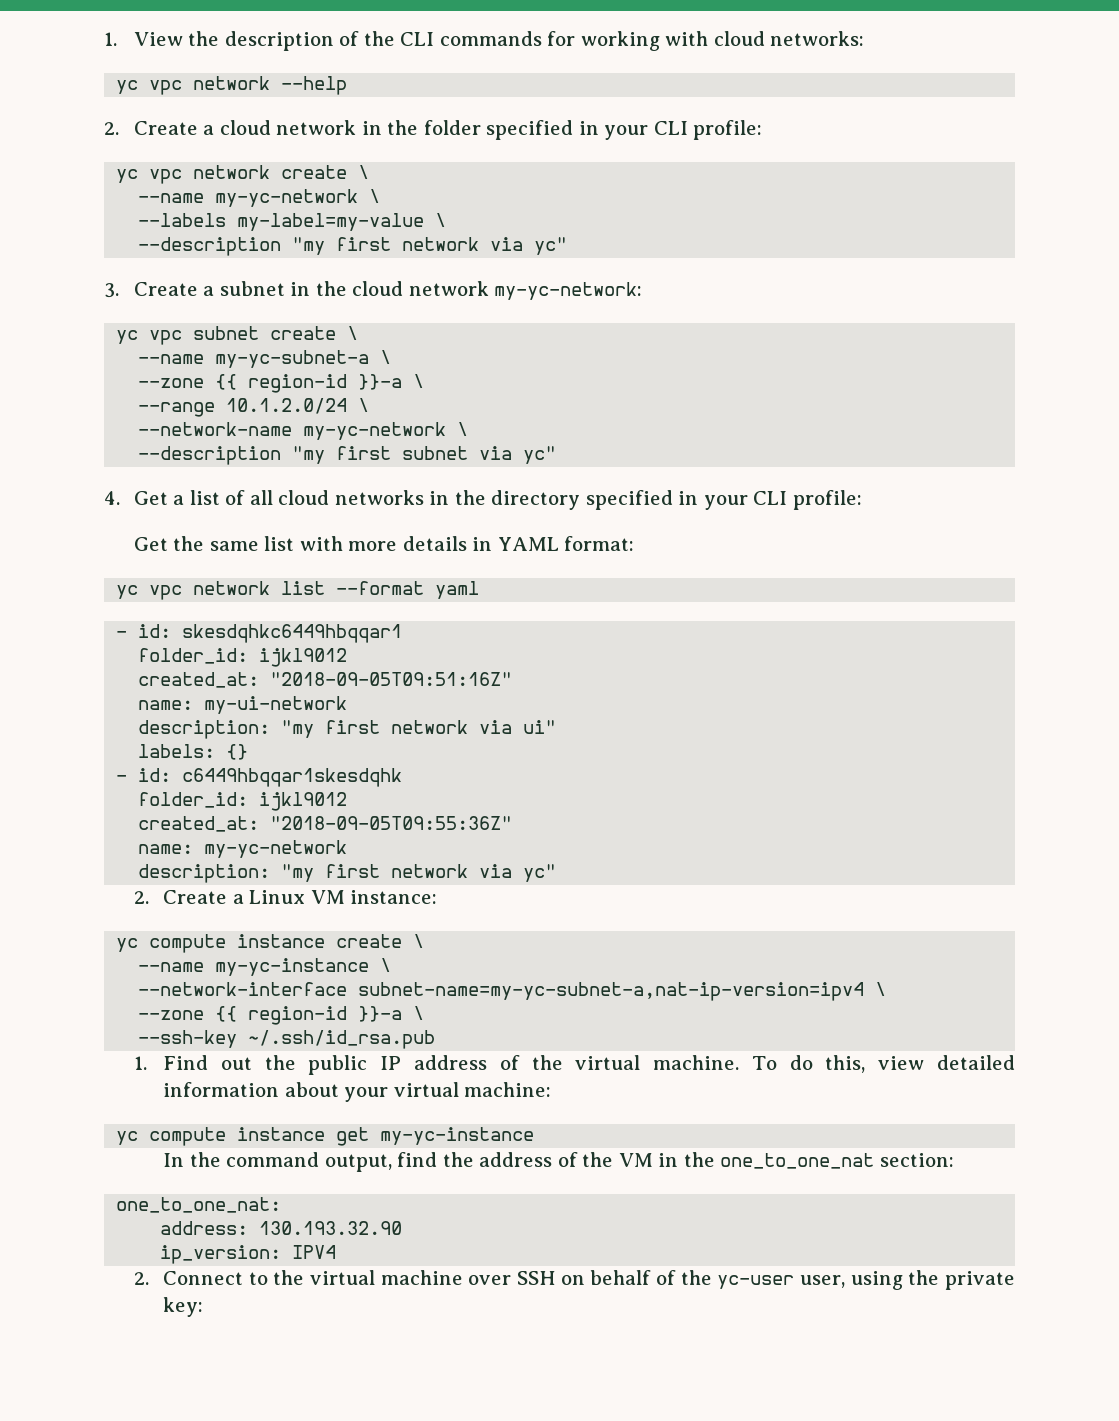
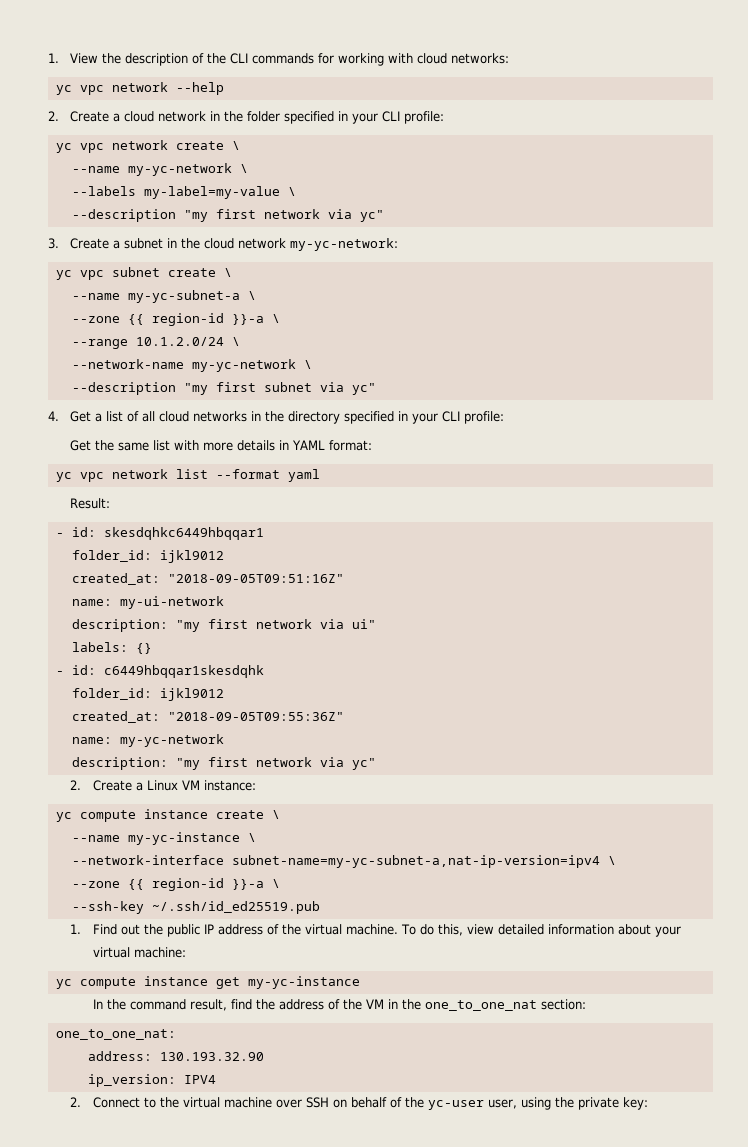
(480, 590) none -> [70,498,111,509] // Result:
[248,1030,436,1049] ~/.ssh/id_rsa.pub -> [151,901,320,914] ~/.ssh/id_ed25519.pub
[324,1154,392,1172] output, -> [189,999,227,1011] result,

